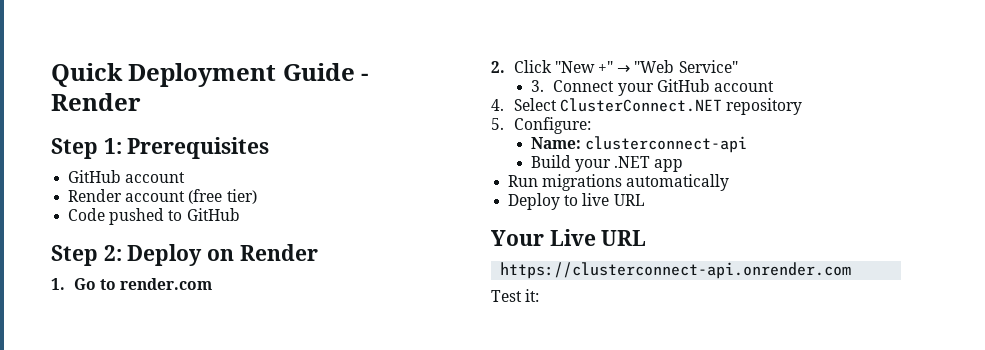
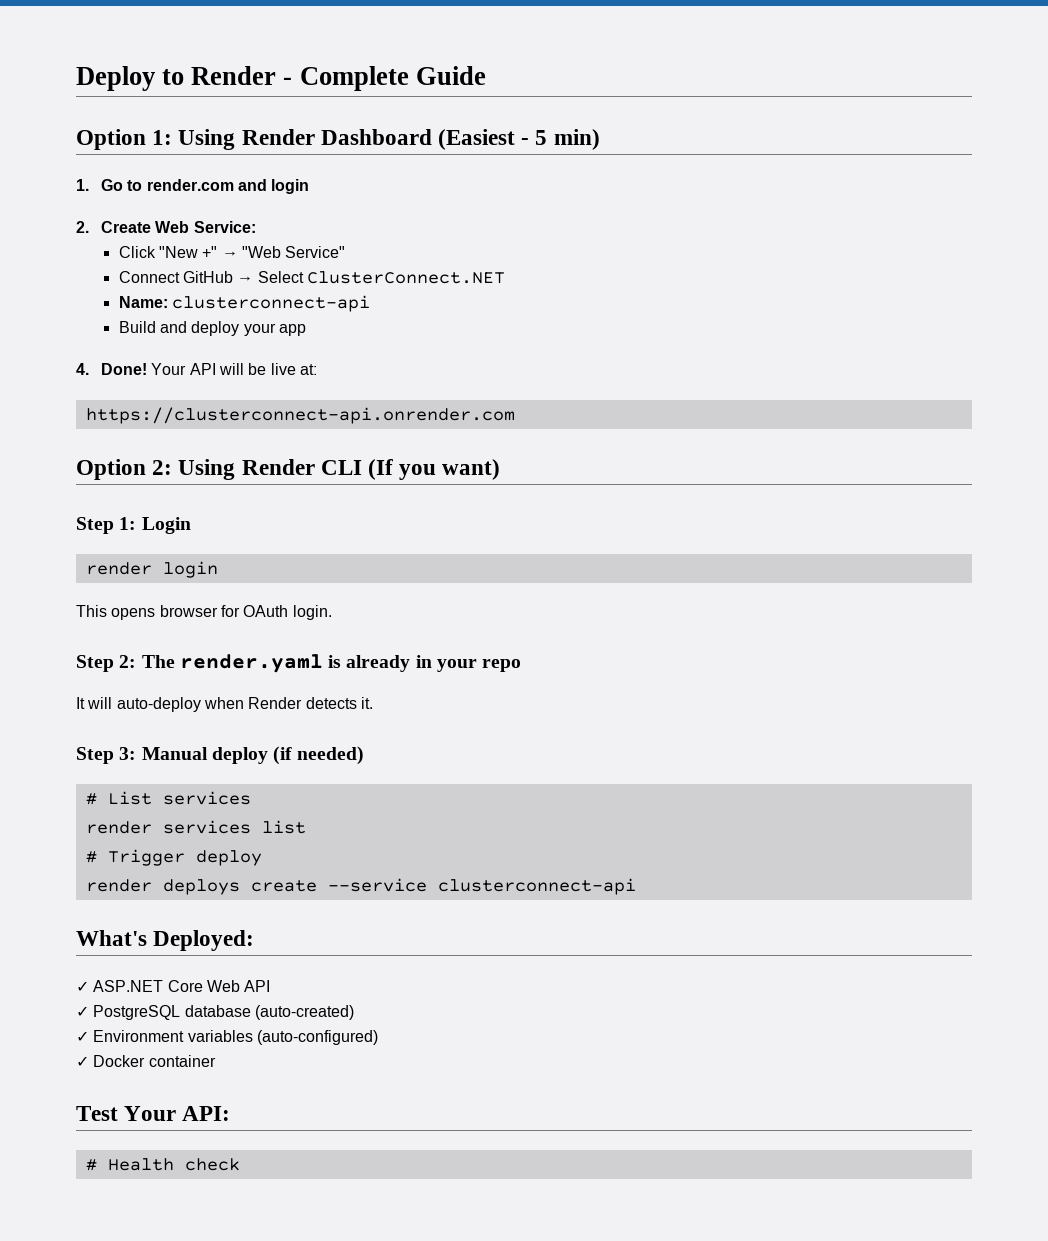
[51,63,369,87] [51,93,141,111] [51,137,270,159] [68,170,186,183] [68,189,257,204] [68,208,240,225] [51,244,318,266] Quick Deployment Guide - Render // Step 1: Prerequisites // GitHub account // Render account (free tier) // Code pushed to GitHub // Step 2: Deploy on Render -> [76,66,486,91] [76,129,600,150] Deploy to Render - Complete Guide // Option 1: Using Render Dashboard (Easiest - 5 min)
(213, 284) none -> [237,179,310,194] and login
(505, 67) none -> [101,221,256,233] Create Web Service: //
[530,79,774,96] [491,99,504,111] 3. Connect your GitHub account // 4. -> [118,271,254,283] Connect GitHub →
[726,98,803,115] [491,117,591,134] repository // 5. Configure: -> (505, 277) none
[574,156,684,172] [508,174,730,191] [508,193,645,210] [491,229,647,246] [500,262,852,279] [491,289,540,302] your .NET app // Run migrations automatically // Deploy to live URL // Your Live URL // https://clusterconnect-api.onrender.com // Test it: -> [159,321,306,336] [76,363,317,375] [85,407,515,424] [76,459,501,480] [76,517,191,534] [85,561,218,578] [76,605,332,620] [76,654,522,673] [76,697,373,712] [76,746,365,765] [85,791,251,805] [85,820,306,834] [85,849,262,866] [85,878,636,895] [76,930,255,951] [76,980,271,992] [76,1005,354,1020] [76,1030,378,1045] [76,1055,216,1067] [76,1106,231,1121] [85,1158,240,1171] and deploy your app // 4. Done! Your API will be live at: // https://clusterconnect-api.onrender.com // Option 2: Using Render CLI (If you want) // Step 1: Login // render login // This opens browser for OAuth login. // Step 2: The render.yaml is already in your repo // It will auto-deploy when Render detects it. // Step 3: Manual deploy (if needed) // # List services // render services list // # Trigger deploy // render deploys create --service clusterconnect-api // What's Deployed: // ✓ ASP.NET Core Web API // ✓ PostgreSQL database (auto-created) // ✓ Environment variables (auto-configured) // ✓ Docker container // Test Your API: // # Health check

